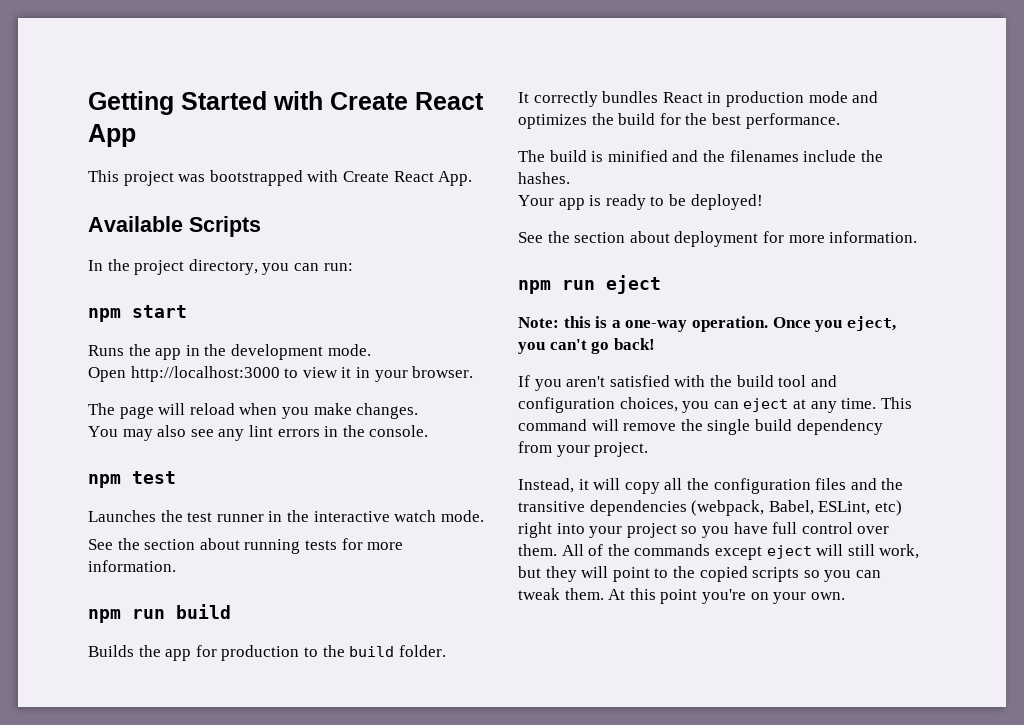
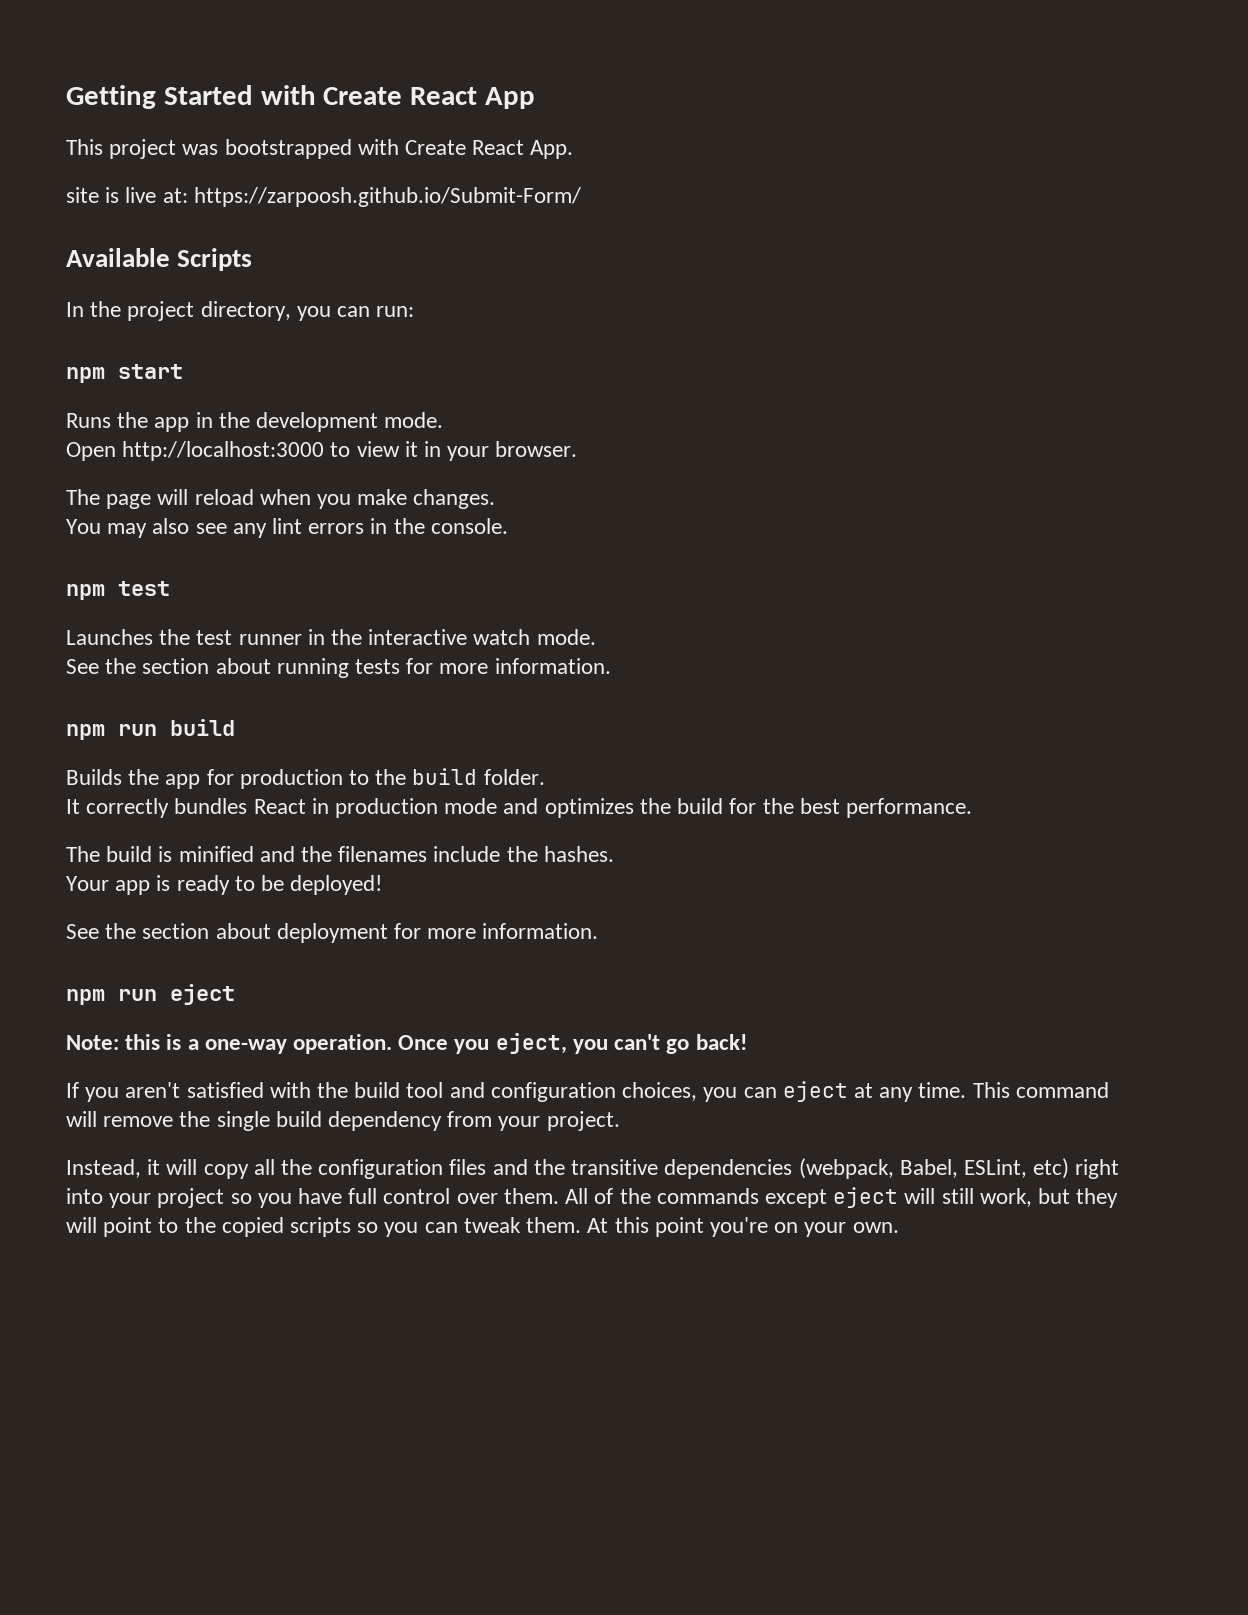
(473, 178) none -> [66,187,581,207] // site is live at: https://zarpoosh.github.io/Submit-Form/

